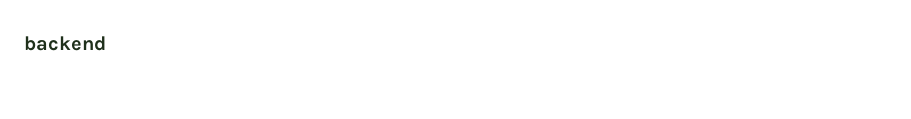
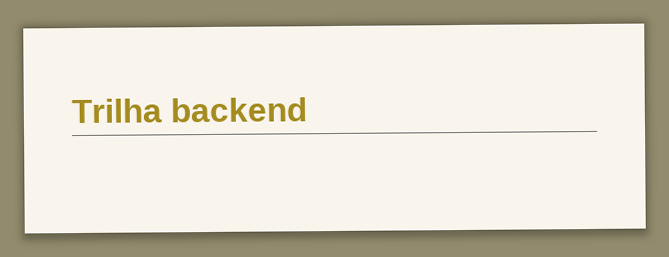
(24, 43) none -> [71,98,162,124] Trilha

